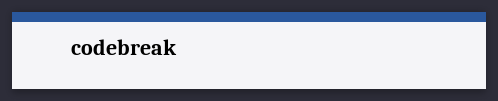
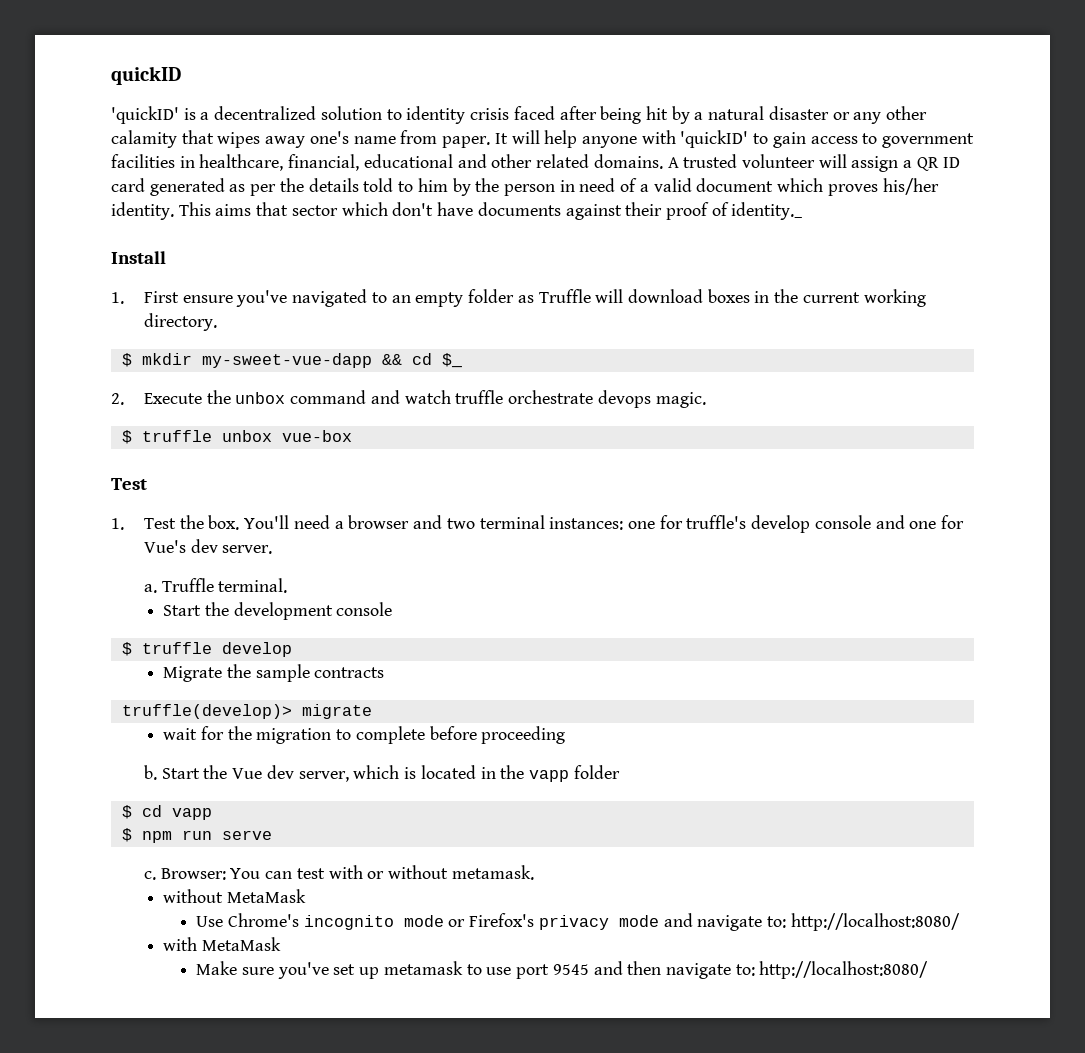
[71,39,177,55] codebreak -> [111,66,181,85] [111,106,928,124] [111,130,975,148] [111,154,960,172] [111,178,939,196] [111,202,804,220] [111,251,166,264] [111,289,926,307] [144,313,218,331] [121,353,462,368] [111,390,706,408] [121,430,352,444] [111,478,147,490] [111,515,965,533] [144,539,273,554] [144,578,288,593] [163,602,393,620] [121,642,292,657] [163,664,385,682] [121,704,372,719] [163,726,566,744] [144,765,620,782] [121,805,212,820] [121,828,272,843] [144,865,534,880] [163,889,306,903] [196,913,960,931] [163,937,281,951] [196,961,929,979] quickID // 'quickID' is a decentralized solution to identity crisis faced after being hit by a natural disaster or any other calamity that wipes away one's name from paper. It will help anyone with 'quickID' to gain access to government facilities in healthcare, financial, educational and other related domains. A trusted volunteer will assign a QR ID card generated as per the details told to him by the person in need of a valid document which proves his/her identity. This aims that sector which don't have documents against their proof of identity._ // Install // 1. First ensure you've navigated to an empty folder as Truffle will download boxes in the current working directory. // $ mkdir my-sweet-vue-dapp && cd $_ // 2. Execute the unbox command and watch truffle orchestrate devops magic. // $ truffle unbox vue-box // Test // 1. Test the box. You'll need a browser and two terminal instances: one for truffle's develop console and one for Vue's dev server. // a. Truffle terminal. // Start the development console // $ truffle develop // Migrate the sample contracts // truffle(develop)> migrate // wait for the migration to complete before proceeding // b. Start the Vue dev server, which is located in the vapp folder // $ cd vapp // $ npm run serve // c. Browser: You can test with or without metamask. // without MetaMask // Use Chrome's incognito mode or Firefox's privacy mode and navigate to: http://localhost:8080/ // with MetaMask // Make sure you've set up metamask to use port 9545 and then navigate to: http://localhost:8080/

